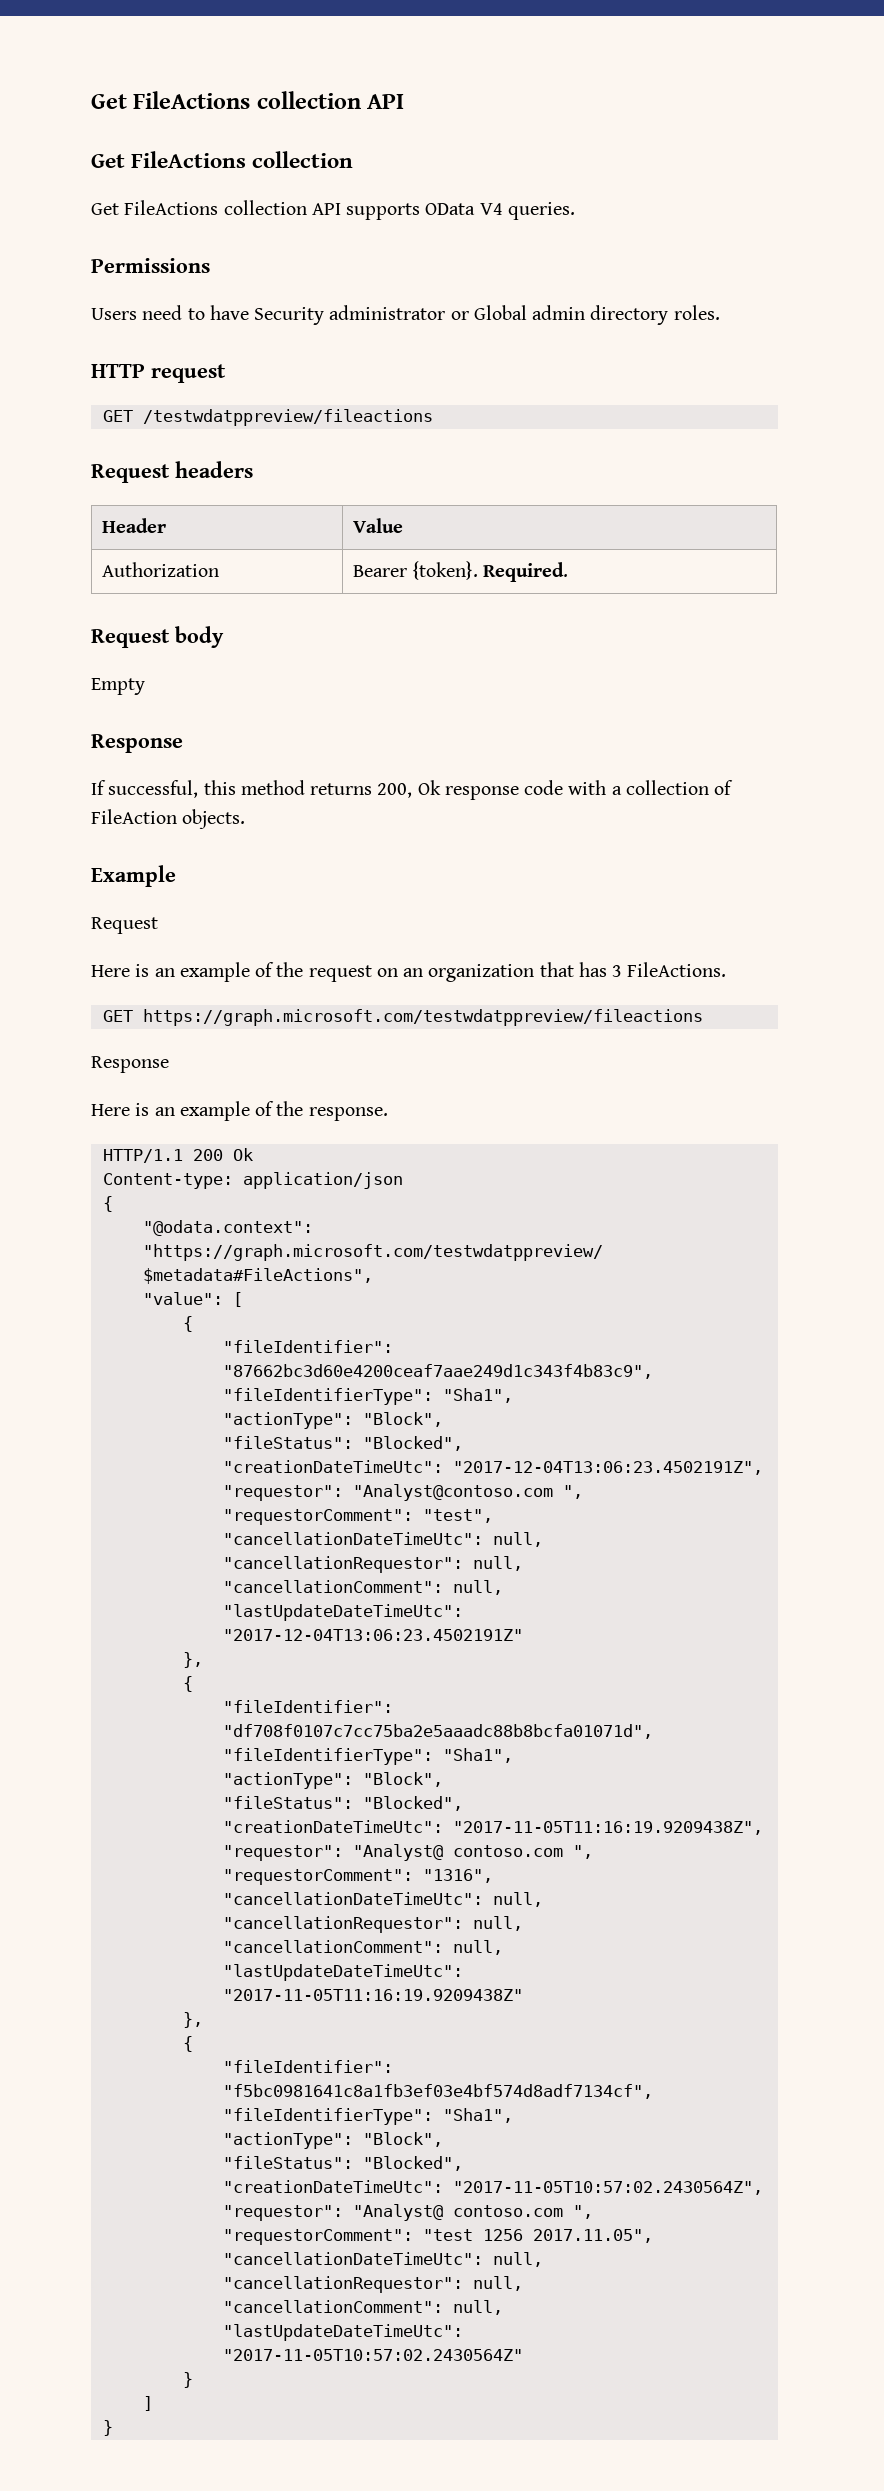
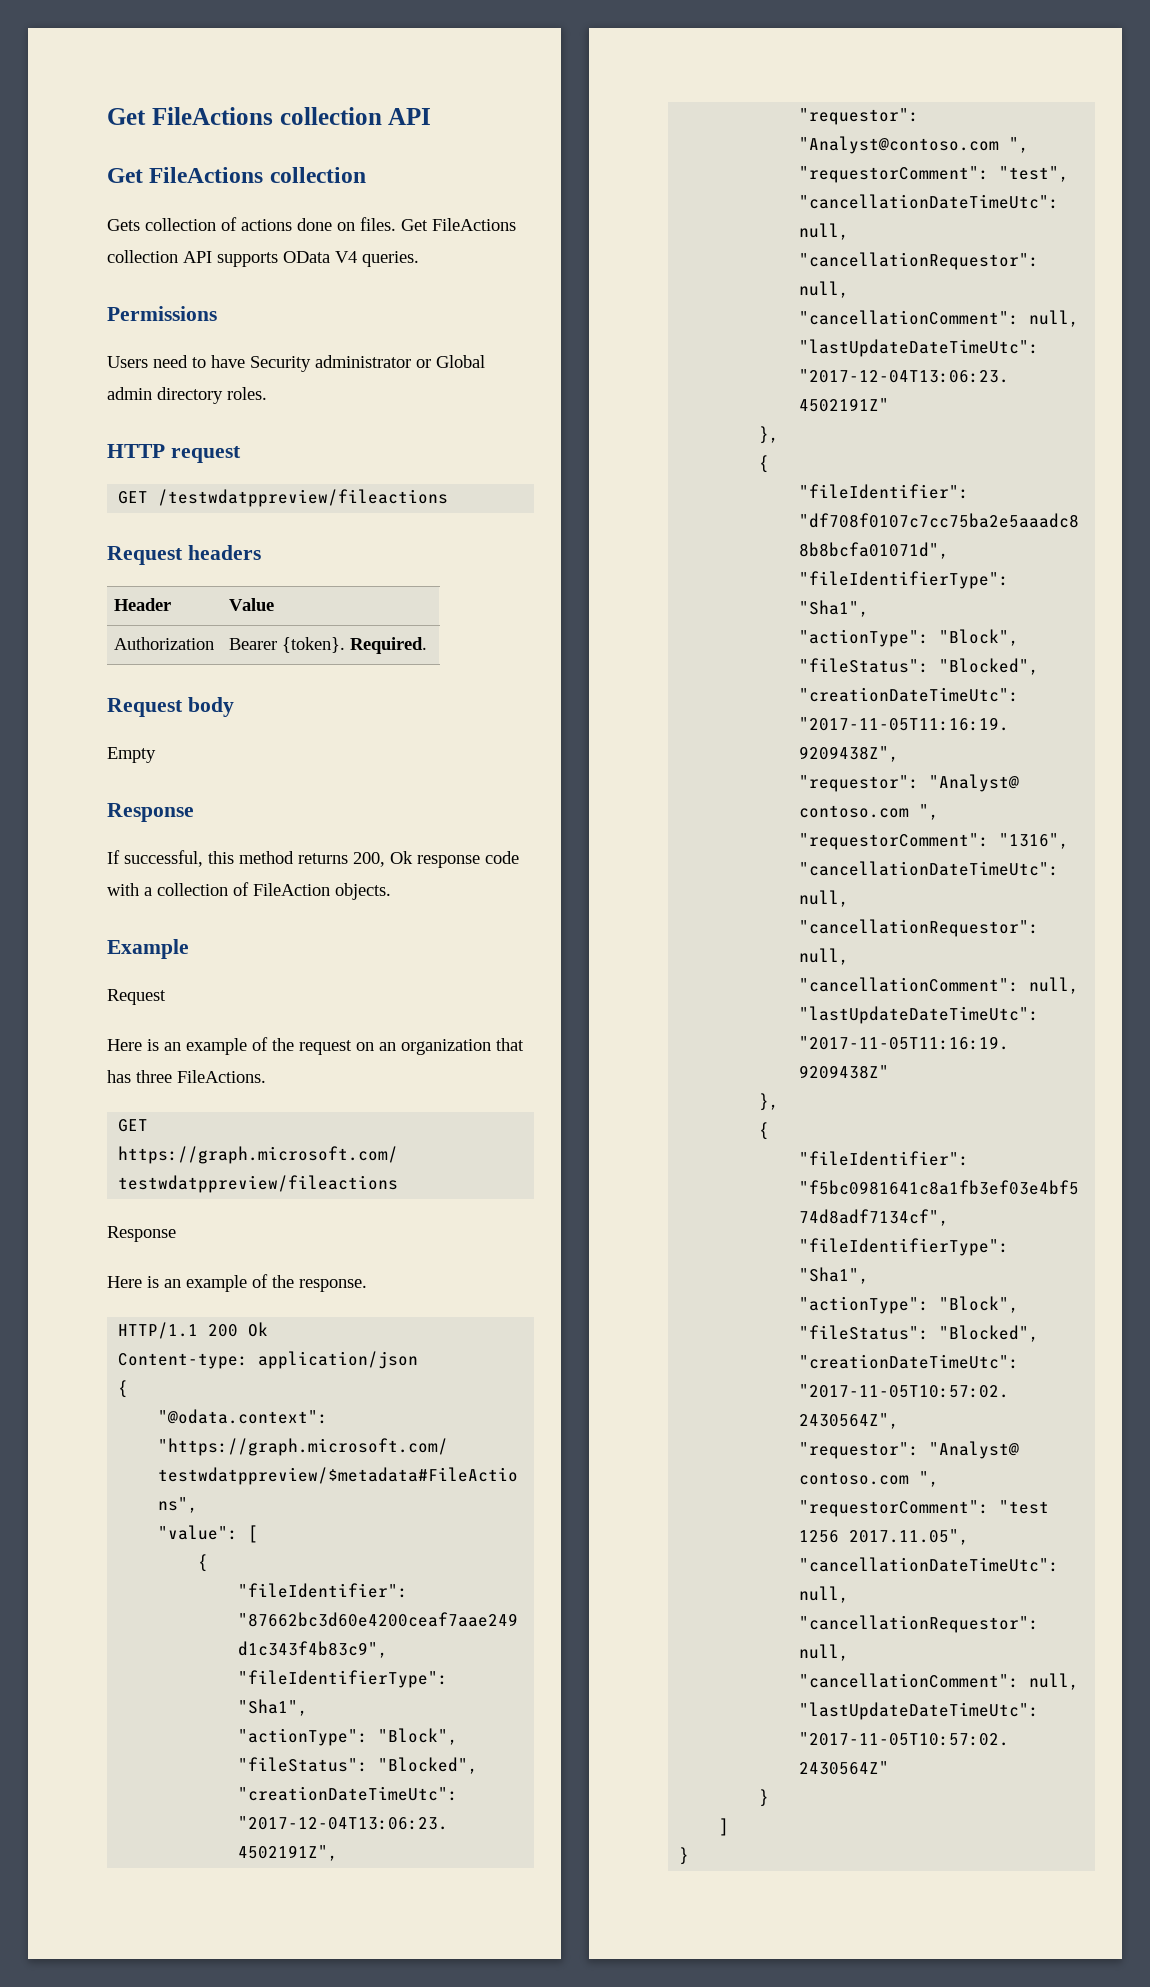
(354, 159) none -> [107,217,396,231] Gets collection of actions done on files.
[612,965,623,977] 3 -> [136,1070,172,1083] three

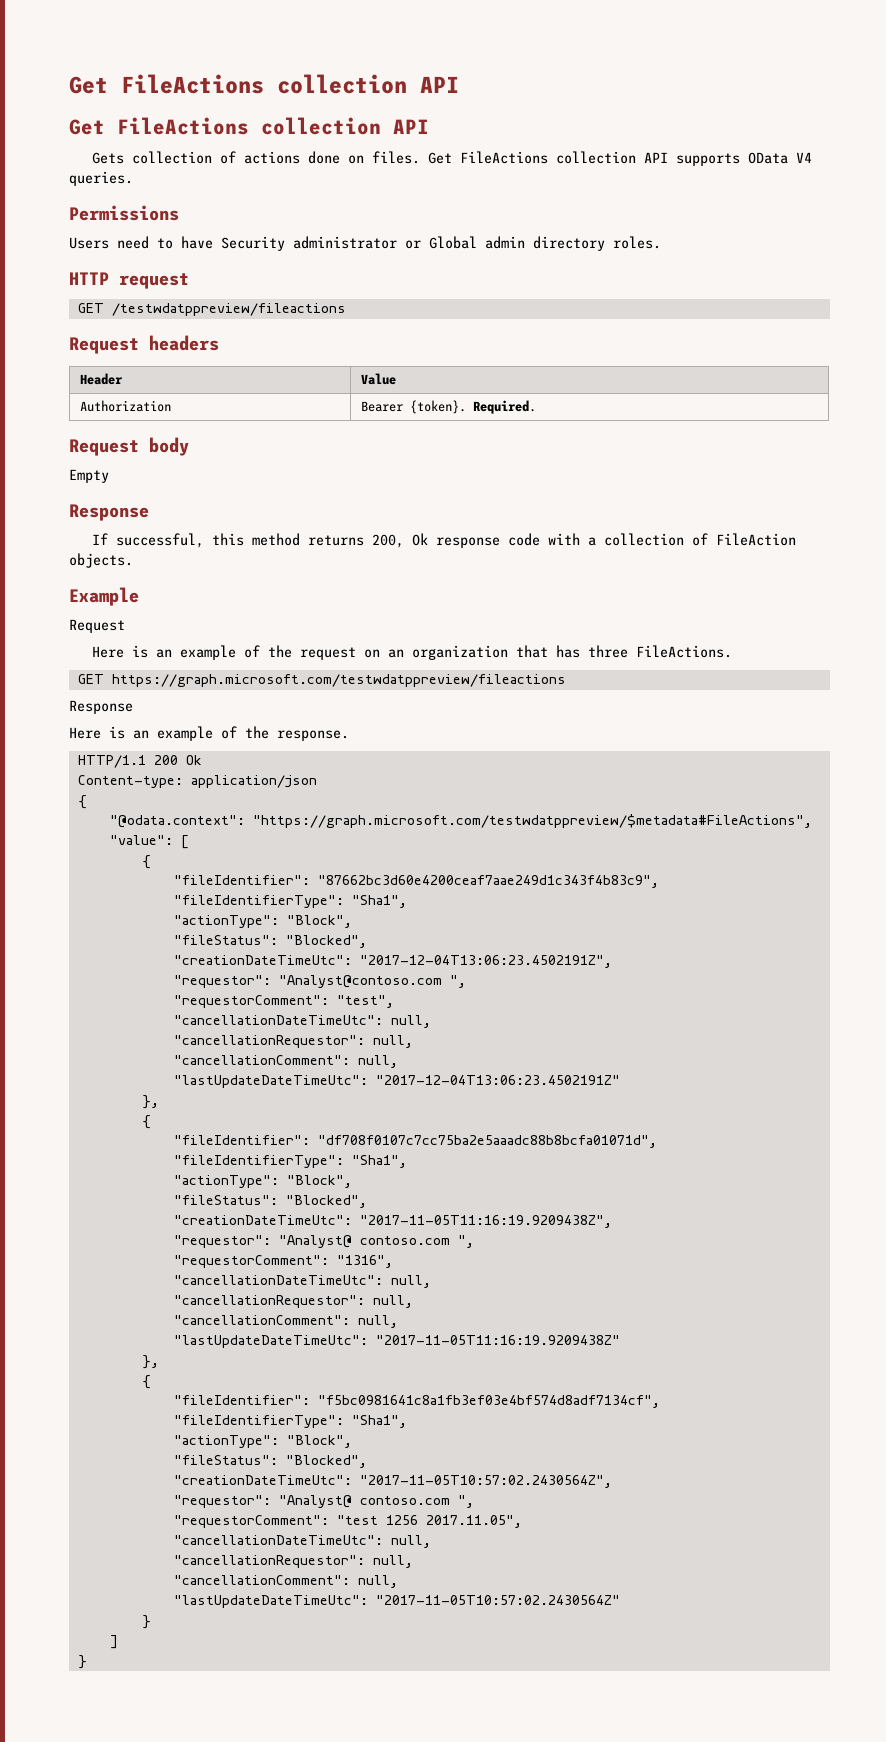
(366, 175) none -> [393,119,429,134] API

